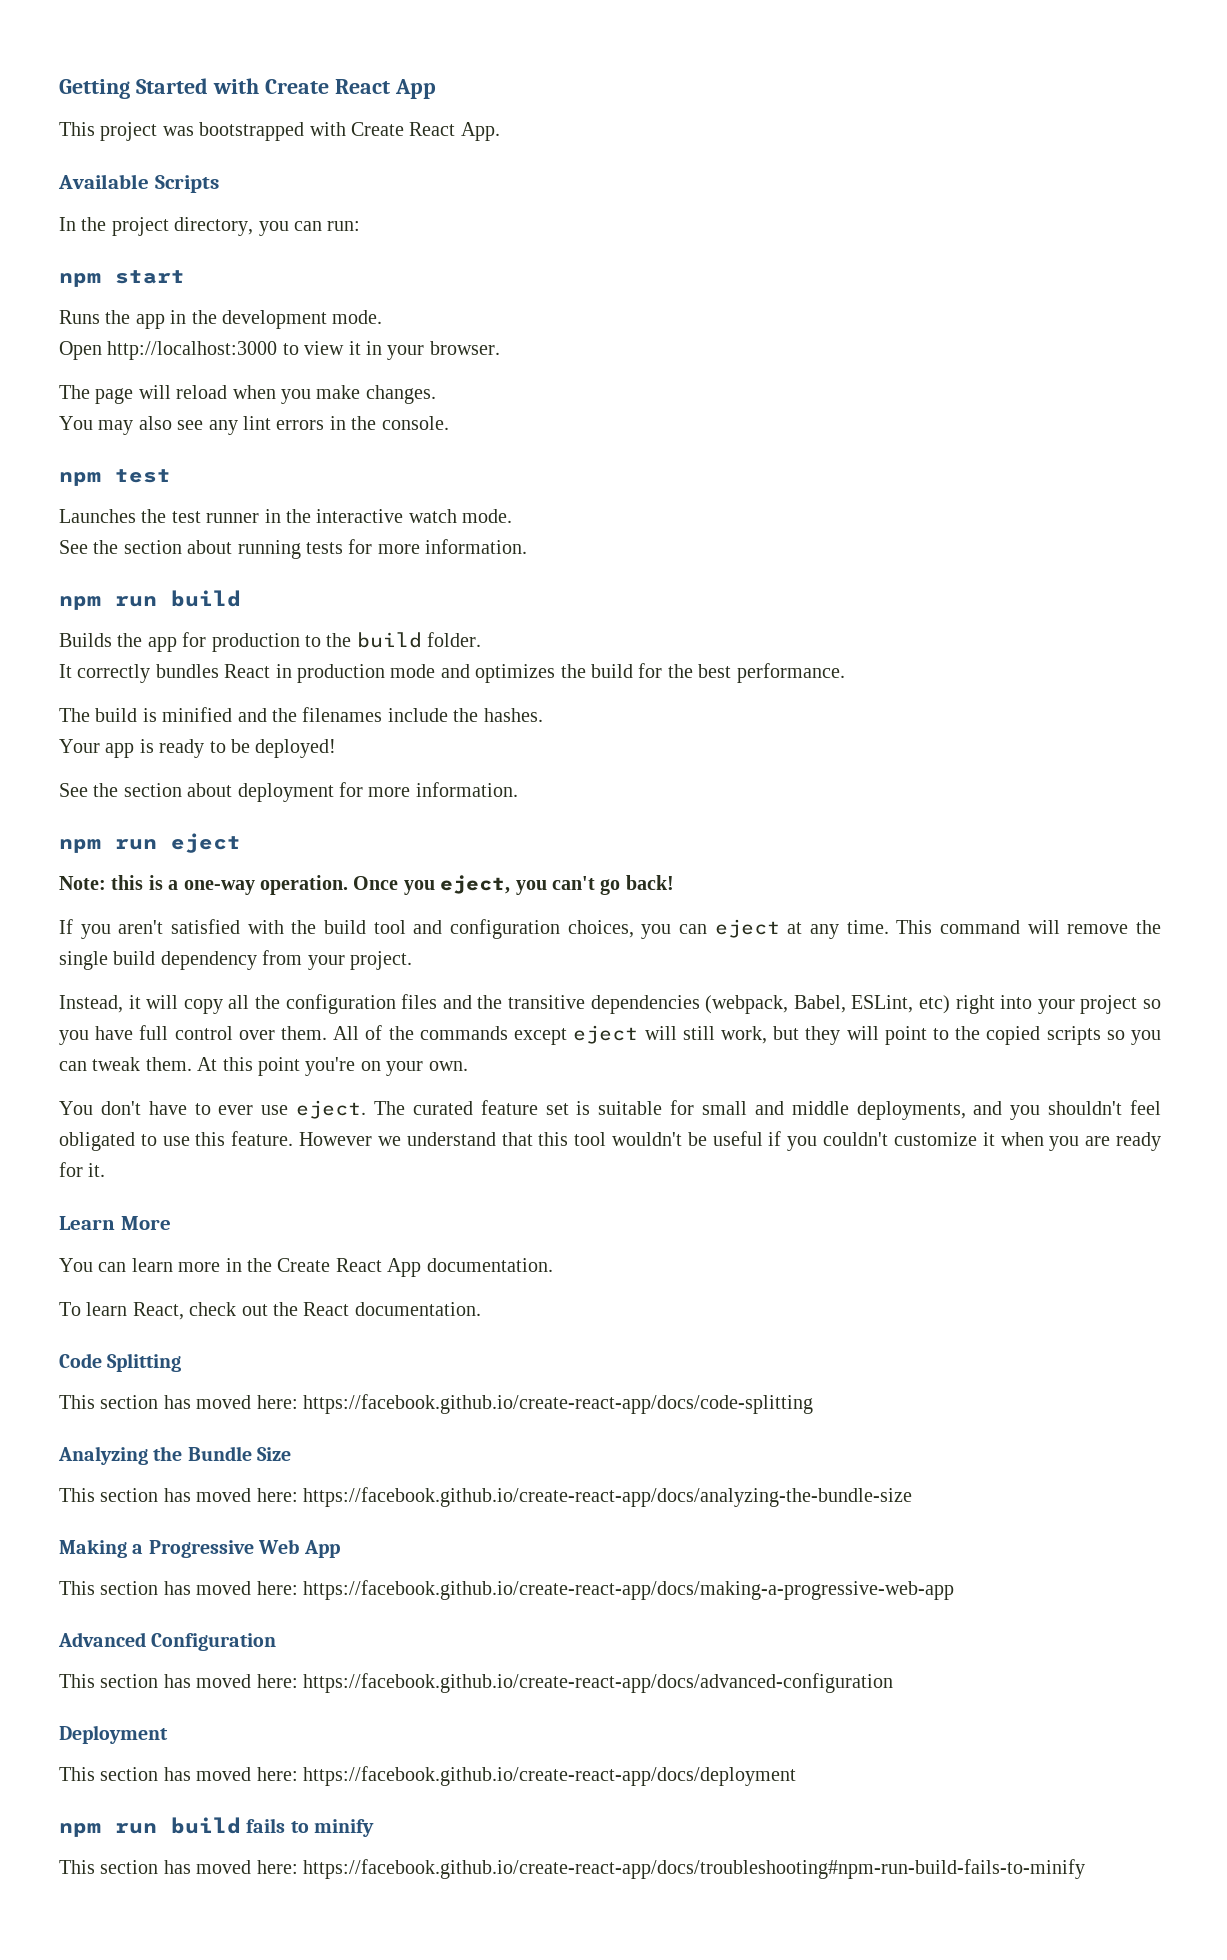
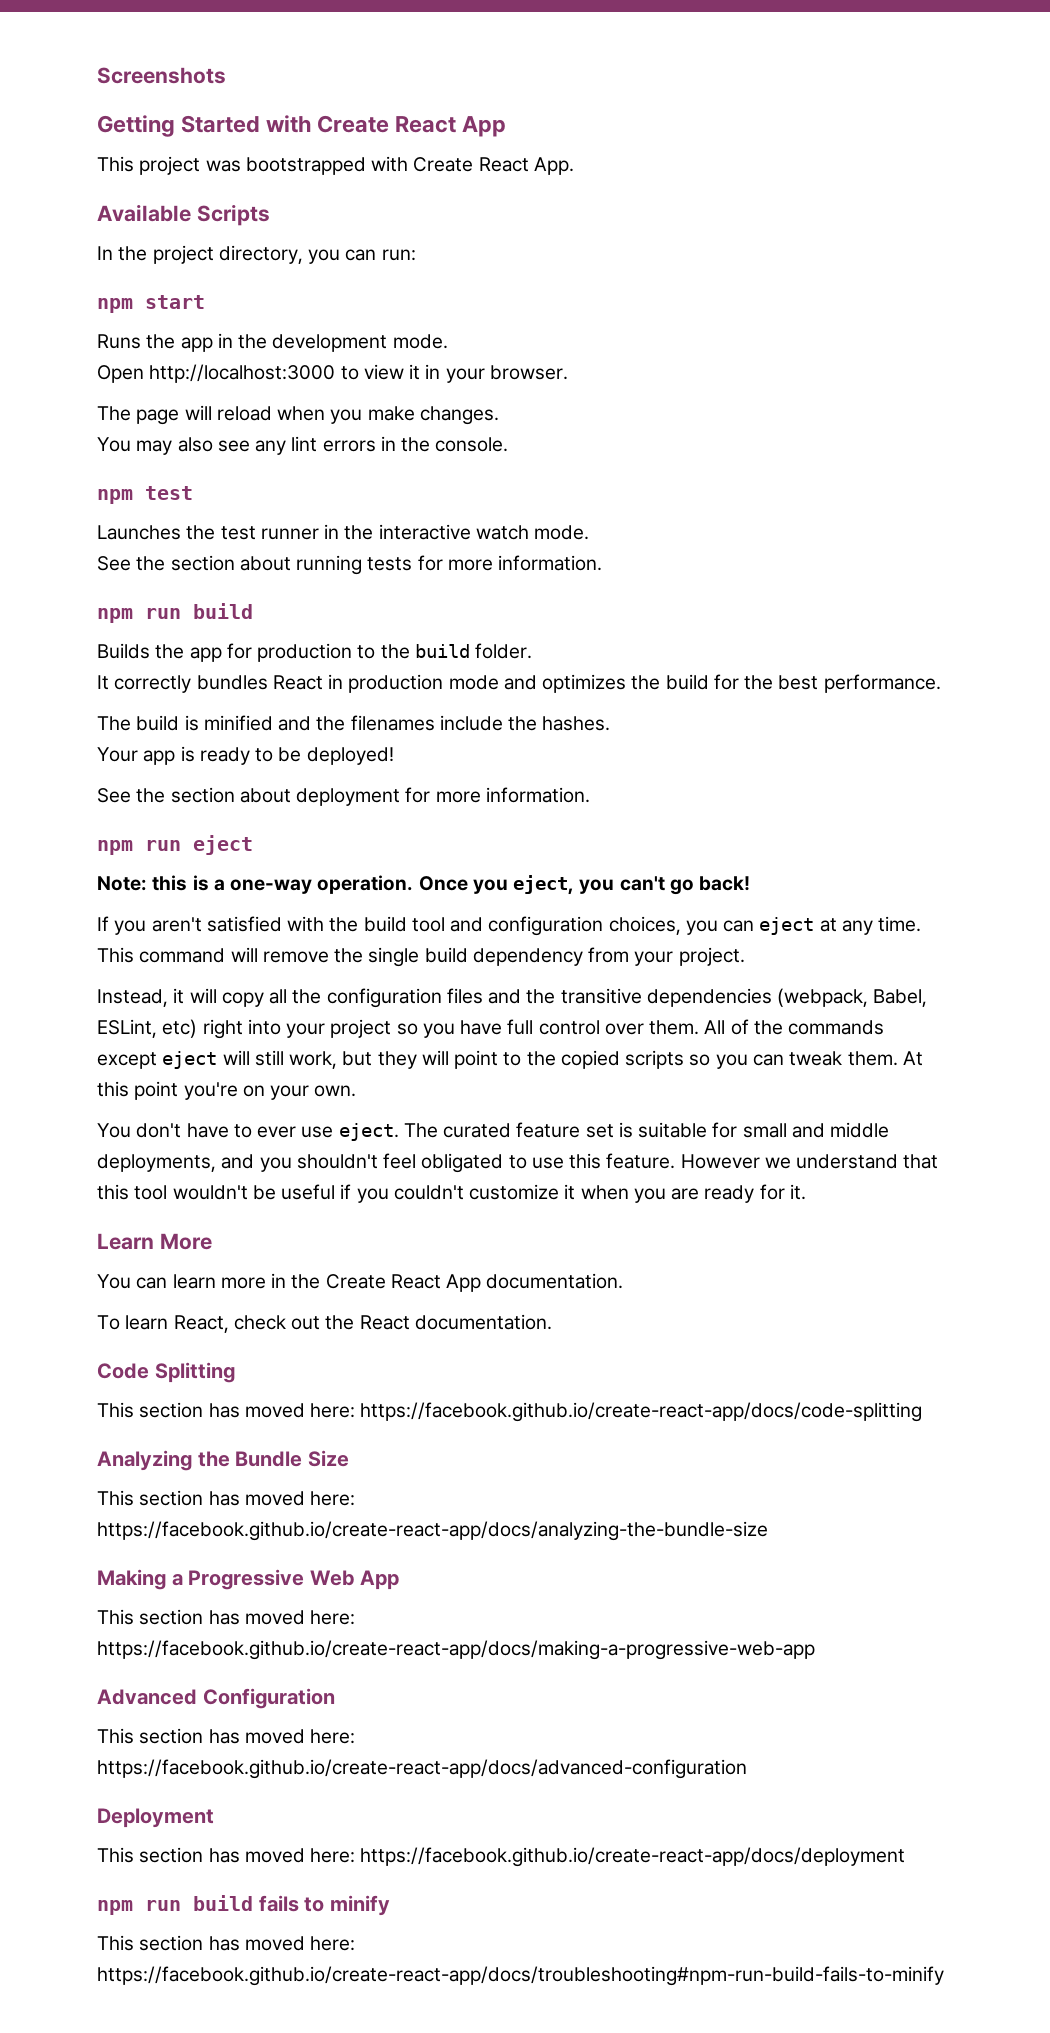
(59, 89) none -> [97,67,226,84] Screenshots //

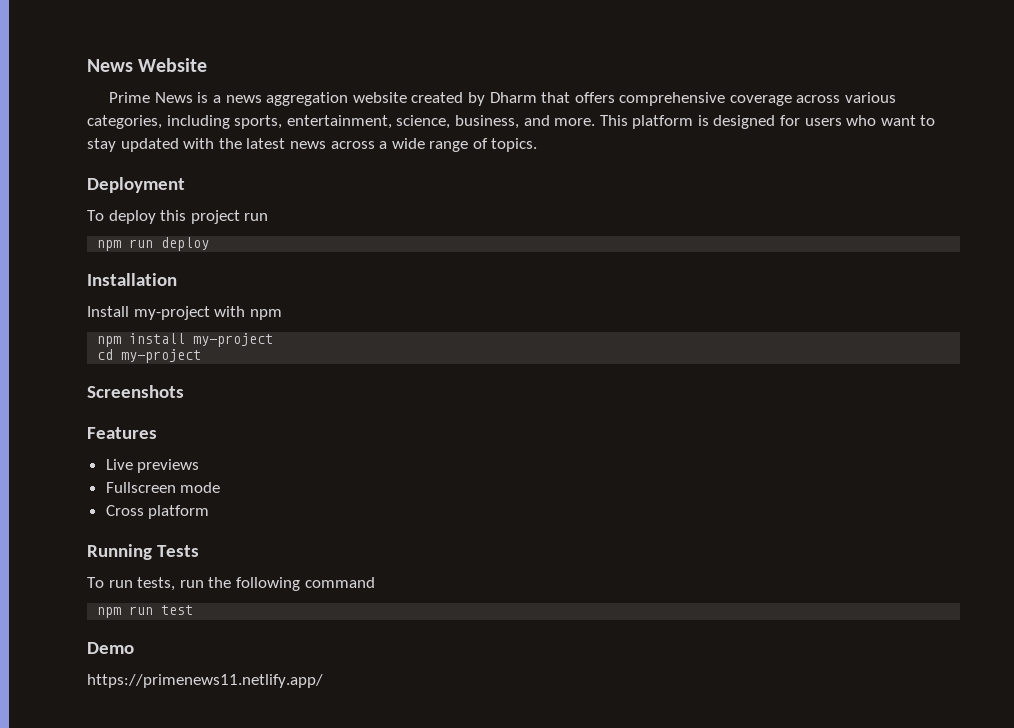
[97,67,226,84] [97,115,507,137] [97,156,574,175] [97,204,270,226] [97,245,416,264] [97,295,205,313] [97,333,448,352] [97,364,568,383] [97,405,499,425] [97,436,509,455] [97,486,193,504] [97,524,590,540] [97,555,603,575] [97,603,253,623] [97,643,533,662] [97,674,941,693] [97,715,611,731] [97,746,394,765] [97,787,590,806] [97,835,253,855] [97,875,751,895] [97,916,922,936] [97,947,745,967] [97,988,928,1008] [97,1019,885,1039] [97,1050,923,1069] [97,1081,357,1100] [97,1122,890,1141] [97,1153,939,1173] [97,1184,806,1203] [97,1233,212,1250] [97,1273,624,1292] [97,1314,552,1333] [97,1362,235,1383] [97,1402,923,1422] [97,1450,349,1471] [97,1490,356,1506] [97,1521,768,1541] [97,1569,400,1590] [97,1609,356,1625] [97,1640,815,1660] [97,1688,335,1709] [97,1728,356,1744] [97,1759,747,1779] [97,1808,214,1828] [97,1847,906,1867] [97,1895,390,1916] [97,1935,356,1951] [97,1966,944,1986] Screenshots // Getting Started with Create React App // This project was bootstrapped with Create React App. // Available Scripts // In the project directory, you can run: // npm start // Runs the app in the development mode. // Open http://localhost:3000 to view it in your browser. // The page will reload when you make changes. // You may also see any lint errors in the console. // npm test // Launches the test runner in the interactive watch mode. // See the section about running tests for more information. // npm run build // Builds the app for production to the build folder. // It correctly bundles React in production mode and optimizes the build for the best performance. // The build is minified and the filenames include the hashes. // Your app is ready to be deployed! // See the section about deployment for more information. // npm run eject // Note: this is a one-way operation. Once you eject, you can't go back! // If you aren't satisfied with the build tool and configuration choices, you can eject at any time. This command will remove the single build dependency from your project. // Instead, it will copy all the configuration files and the transitive dependencies (webpack, Babel, ESLint, etc) right into your project so you have full control over them. All of the commands except eject will still work, but they will point to the copied scripts so you can tweak them. At this point you're on your own. // You don't have to ever use eject. The curated feature set is suitable for small and middle deployments, and you shouldn't feel obligated to use this feature. However we understand that this tool wouldn't be useful if you couldn't customize it when you are ready for it. // Learn More // You can learn more in the Create React App documentation. // To learn React, check out the React documentation. // Code Splitting // This section has moved here: https://facebook.github.io/create-react-app/docs/code-splitting // Analyzing the Bundle Size // This section has moved here: https://facebook.github.io/create-react-app/docs/analyzing-the-bundle-size // Making a Progressive Web App // This section has moved here: https://facebook.github.io/create-react-app/docs/making-a-progressive-web-app // Advanced Configuration // This section has moved here: https://facebook.github.io/create-react-app/docs/advanced-configuration // Deployment // This section has moved here: https://facebook.github.io/create-react-app/docs/deployment // npm run build fails to minify // This section has moved here: https://facebook.github.io/create-react-app/docs/troubleshooting#npm-run-build-fails-to-minify -> [87,58,208,72] [109,92,897,106] [87,115,936,129] [87,138,538,152] [87,177,185,193] [87,210,269,224] [97,237,210,251] [87,273,177,286] [87,306,282,320] [97,333,274,347] [97,349,202,363] [87,385,184,398] [87,427,157,439] [105,459,200,473] [105,482,221,493] [105,505,210,519] [87,544,199,560] [87,577,375,591] [97,605,194,618] [87,642,134,654] [87,674,323,688] News Website // Prime News is a news aggregation website created by Dharm that offers comprehensive coverage across various categories, including sports, entertainment, science, business, and more. This platform is designed for users who want to stay updated with the latest news across a wide range of topics. // Deployment // To deploy this project run // npm run deploy // Installation // Install my-project with npm // npm install my-project // cd my-project // Screenshots // Features // Live previews // Fullscreen mode // Cross platform // Running Tests // To run tests, run the following command // npm run test // Demo // https://primenews11.netlify.app/

